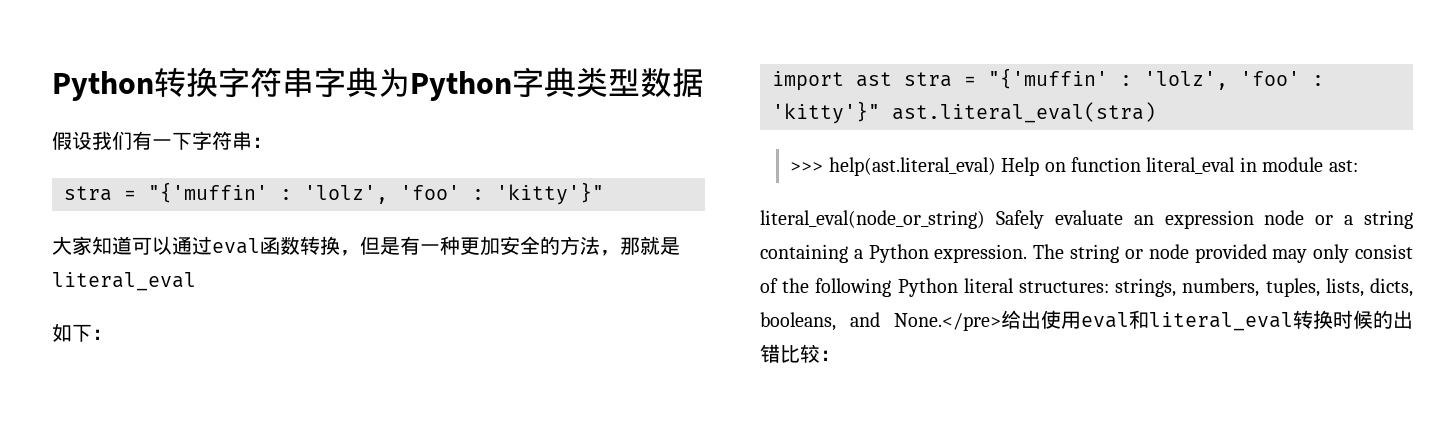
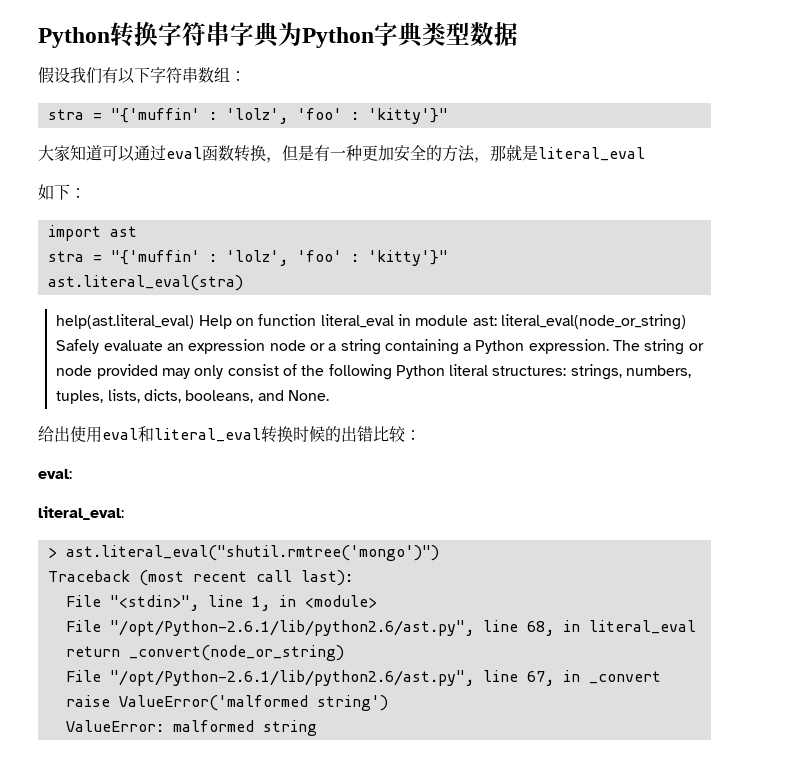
[152,139,172,148] 一 -> [118,67,135,84] 以
(252, 140) none -> [198,67,230,83] 数组
[904,68,1324,90] [772,101,880,124] stra = "{'muffin' : 'lolz', 'foo' : 'kitty'}" -> [47,250,448,266] // stra = "{'muffin' : 'lolz', 'foo' : 'kitty'}" //
[790,162,824,172] >>> -> (243, 283) none
(1358, 166) // -> (497, 321) none
[894,313,1001,331] None.</pre> -> [287,390,329,401] None. //
(840, 355) none -> [38,469,72,479] [38,506,124,520] [47,545,439,561] [47,570,353,586] [65,595,377,611] [65,620,696,636] [65,645,344,661] [65,670,661,686] [65,695,388,711] [65,720,317,736] // eval: // literal_eval: // > ast.literal_eval("shutil.rmtree('mongo')") // Traceback (most recent call last): // File "<stdin>", line 1, in <module> // File "/opt/Python-2.6.1/lib/python2.6/ast.py", line 68, in literal_eval return _convert(node_or_string) // File "/opt/Python-2.6.1/lib/python2.6/ast.py", line 67, in _convert raise ValueError('malformed string') // ValueError: malformed string

